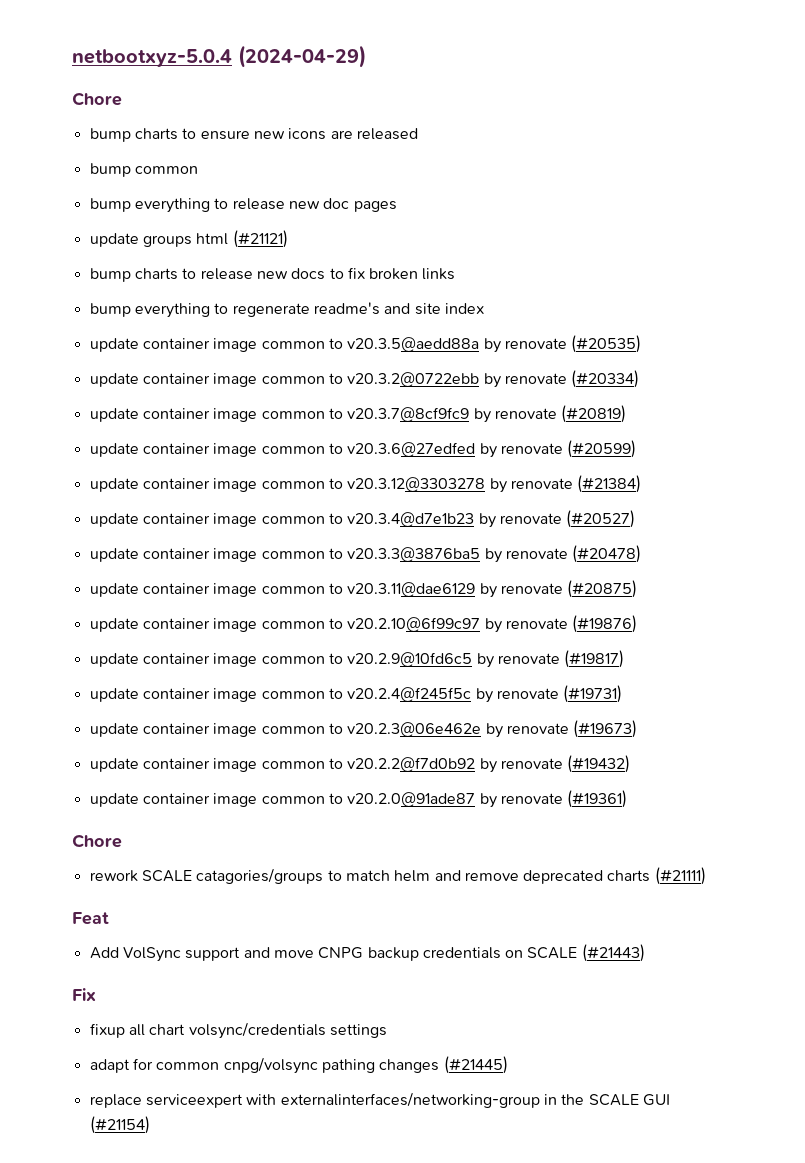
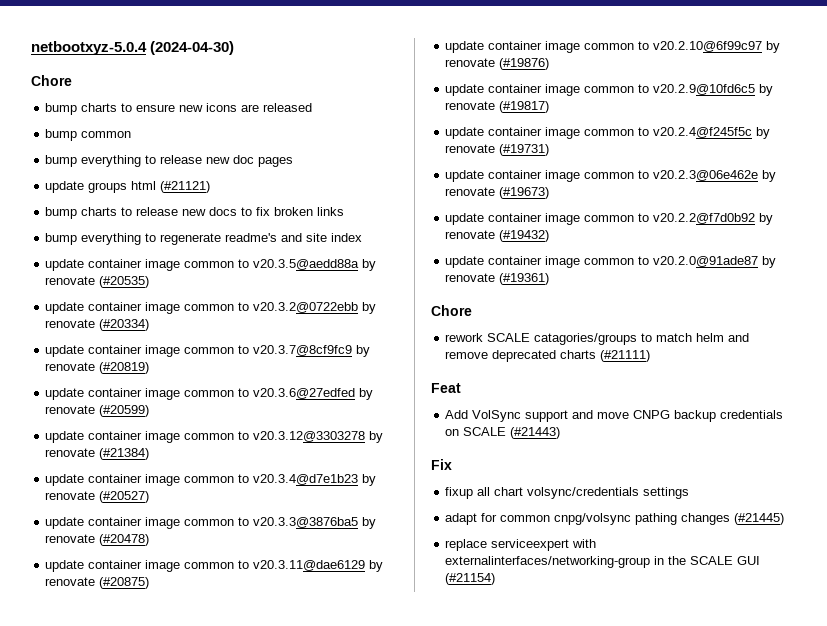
[238,45,366,68] (2024-04-29) -> [150,41,235,55] (2024-04-30)

